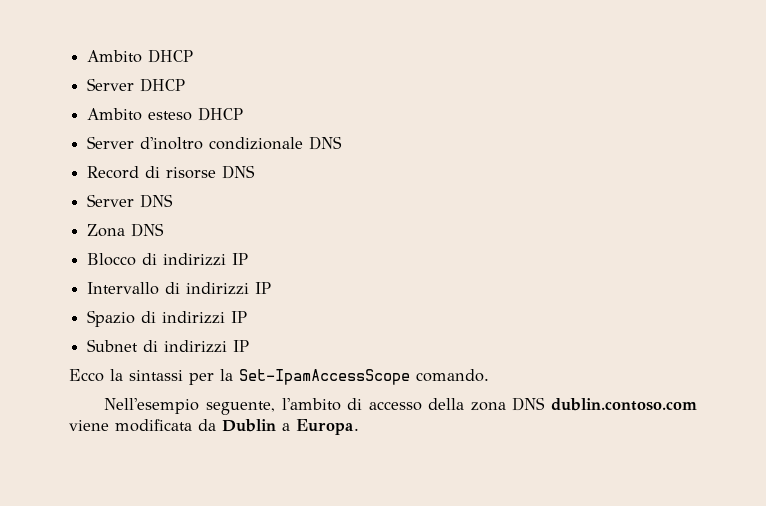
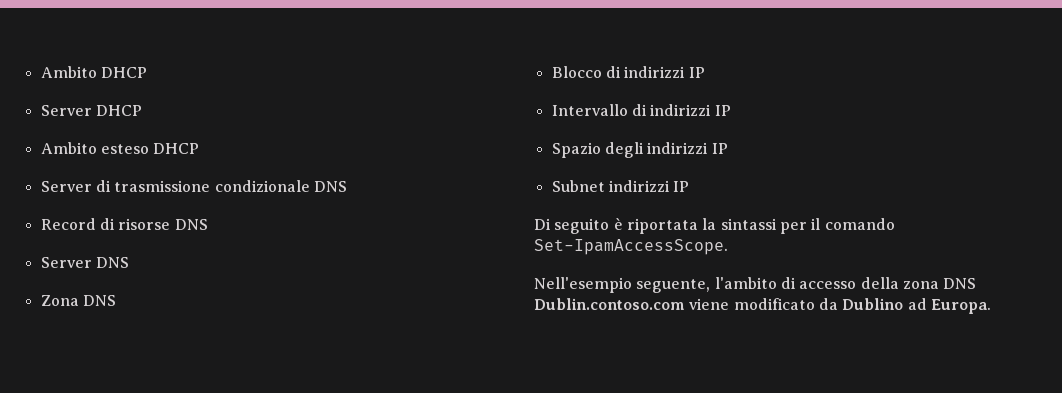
[140,137,204,150] d'inoltro -> [95,180,211,192] di trasmissione
[141,311,157,323] di -> [604,142,644,158] degli
[143,340,250,353] [69,369,489,385] di indirizzi IP // Ecco la sintassi per la Set-IpamAccessScope comando. -> [608,180,690,192] [534,218,895,234] [534,239,728,255] indirizzi IP // Di seguito è riportata la sintassi per il comando Set-IpamAccessScope.
[551,398,697,411] [69,419,290,432] dublin.contoso.com viene modificata da Dublin a -> [534,298,927,310] Dublin.contoso.com viene modificato da Dublino ad

